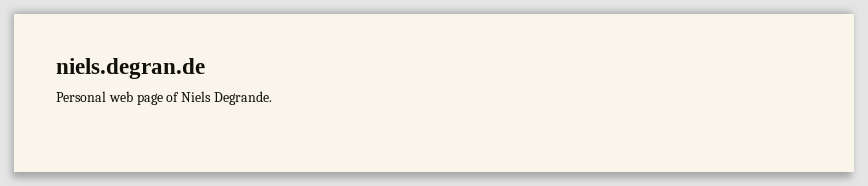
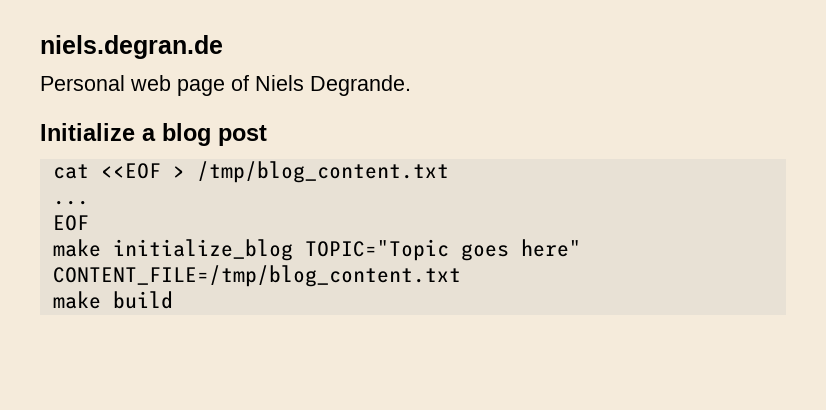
(272, 98) none -> [40,123,267,146] [52,161,449,183] [52,200,89,205] [52,215,89,231] [52,239,581,261] [52,265,461,287] [52,291,173,309] // Initialize a blog post // cat <<EOF > /tmp/blog_content.txt // ... // EOF // make initialize_blog TOPIC="Topic goes here" CONTENT_FILE=/tmp/blog_content.txt // make build

